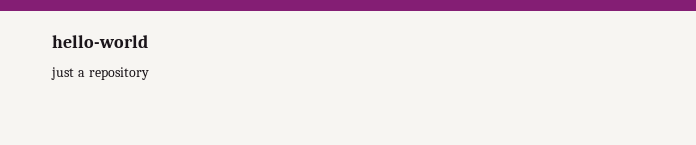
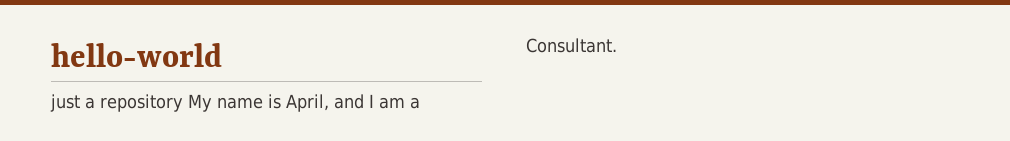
(149, 73) none -> [188,94,420,112] [526,38,617,53] My name is April, and I am a Consultant.

